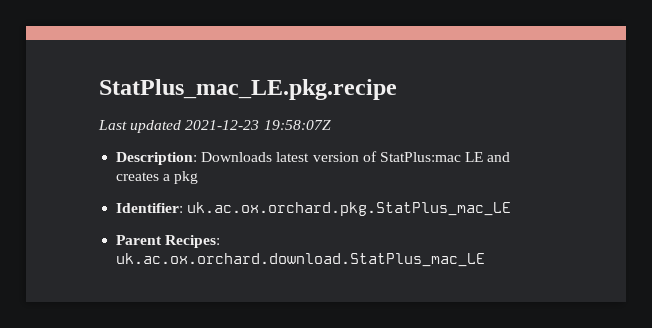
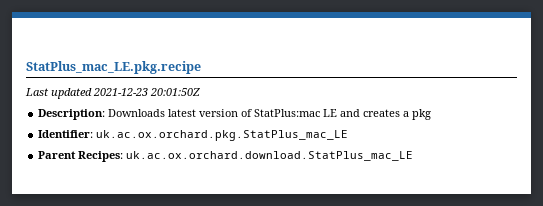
[263,120,331,130] 19:58:07Z -> [150,88,200,96] 20:01:50Z

